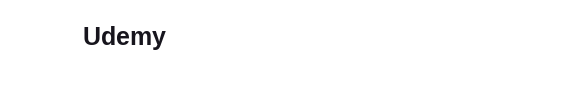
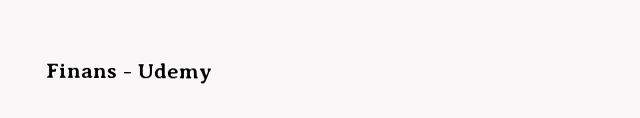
(83, 38) none -> [45,63,132,79] Finans -

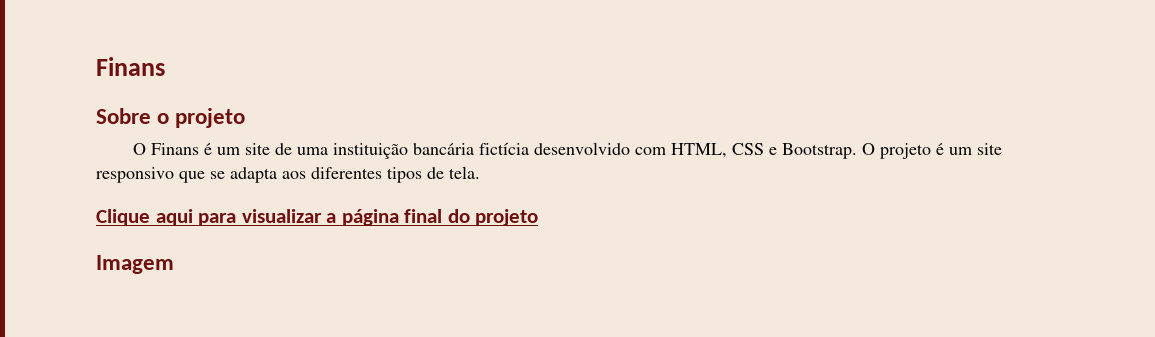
[45,63,212,84] Finans - Udemy -> [96,57,165,76] [96,108,246,128] [132,142,1002,159] [96,166,480,183] [96,209,539,226] [96,255,174,274] Finans // Sobre o projeto // O Finans é um site de uma instituição bancária fictícia desenvolvido com HTML, CSS e Bootstrap. O projeto é um site responsivo que se adapta aos diferentes tipos de tela. // Clique aqui para visualizar a página final do projeto // Imagem

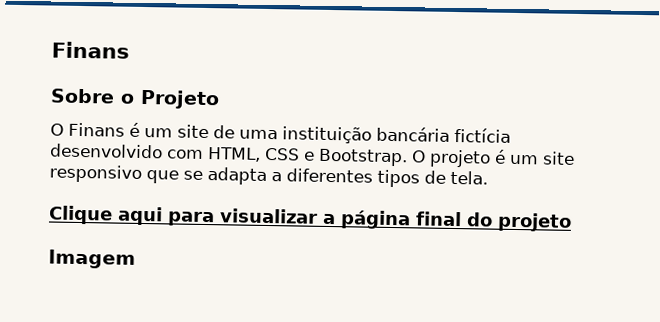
[175,108,246,128] projeto -> [140,89,220,110] Projeto
[282,171,306,179] aos -> [271,172,282,182] a

